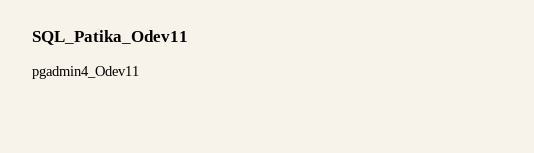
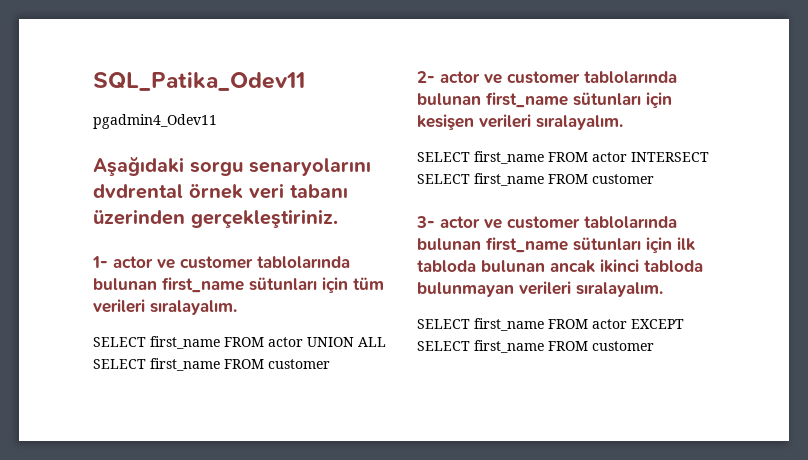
(139, 72) none -> [93,156,371,176] [93,183,348,199] [93,209,338,228] [92,256,350,269] [93,277,384,293] [93,299,237,315] [93,336,386,349] [93,358,330,371] [417,71,677,84] [417,92,672,108] [417,114,623,130] [417,151,709,164] [417,173,654,186] [416,216,677,229] [417,237,695,253] [417,259,703,273] [417,281,663,297] [417,318,684,331] [417,340,654,353] // Aşağıdaki sorgu senaryolarını dvdrental örnek veri tabanı üzerinden gerçekleştiriniz. // 1- actor ve customer tablolarında bulunan first_name sütunları için tüm verileri sıralayalım. // SELECT first_name FROM actor UNION ALL SELECT first_name FROM customer // 2- actor ve customer tablolarında bulunan first_name sütunları için kesişen verileri sıralayalım. // SELECT first_name FROM actor INTERSECT SELECT first_name FROM customer // 3- actor ve customer tablolarında bulunan first_name sütunları için ilk tabloda bulunan ancak ikinci tabloda bulunmayan verileri sıralayalım. // SELECT first_name FROM actor EXCEPT SELECT first_name FROM customer

